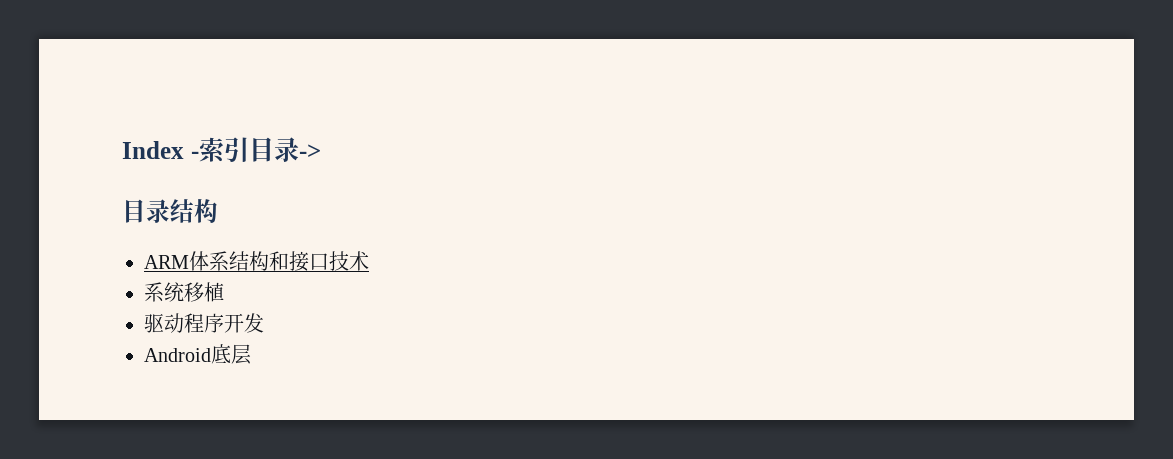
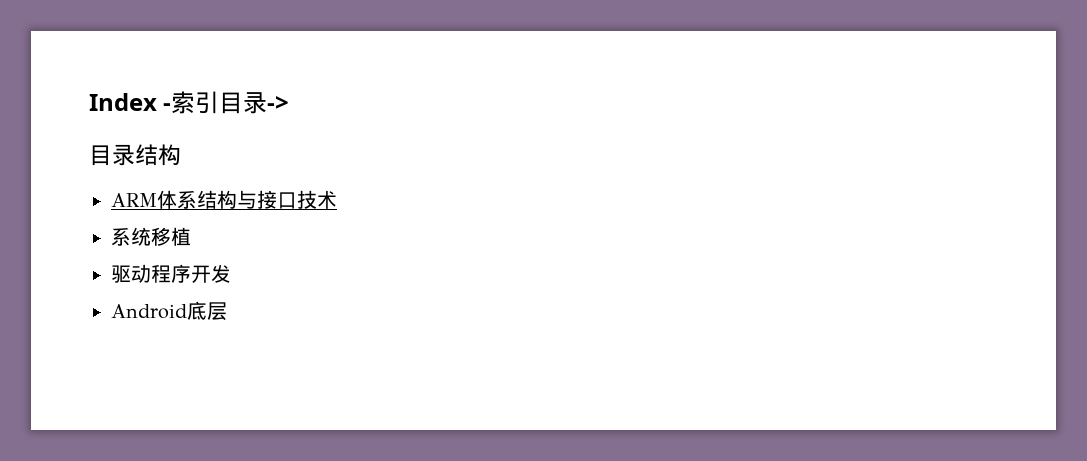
[269,251,289,271] 和 -> [237,190,257,209] 与

